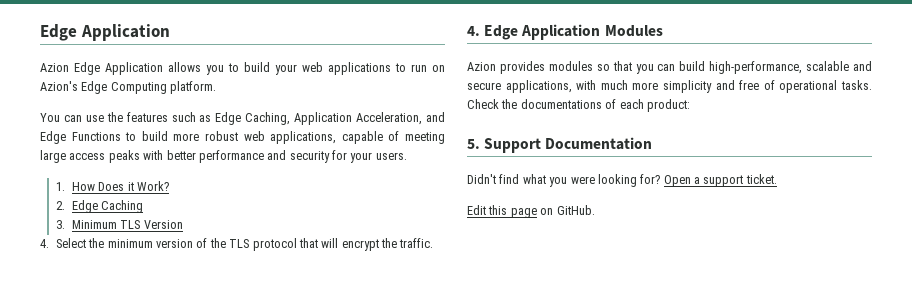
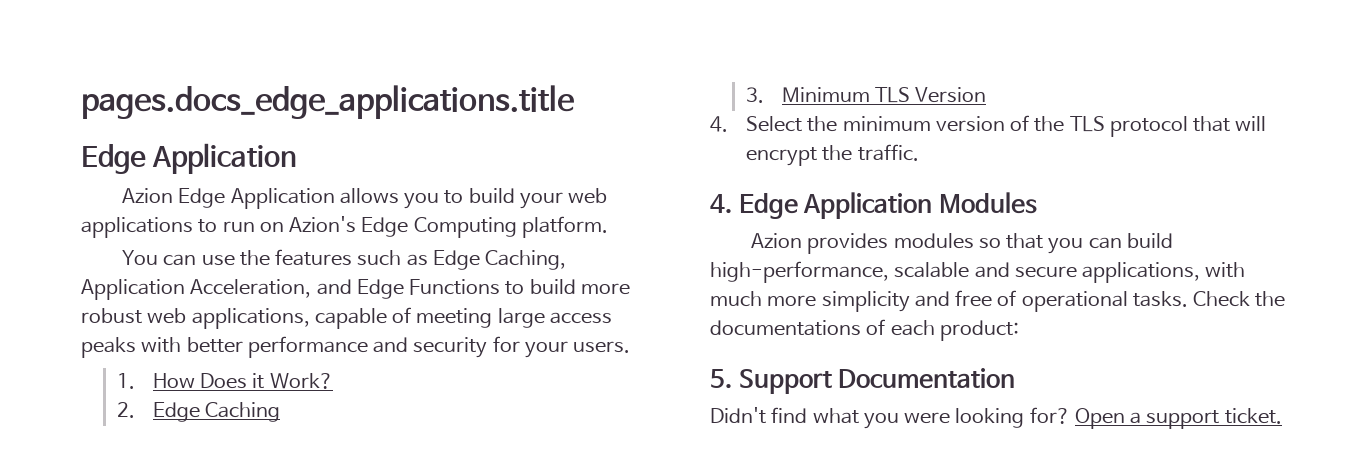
(40, 32) none -> [81,85,574,119] pages.docs_edge_applications.title //
[467,205,595,218] // Edit this page on GitHub. -> (1282, 416) none

